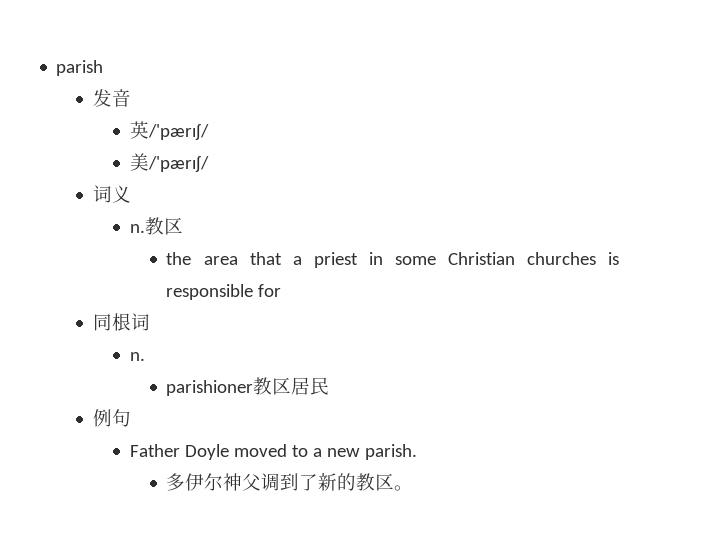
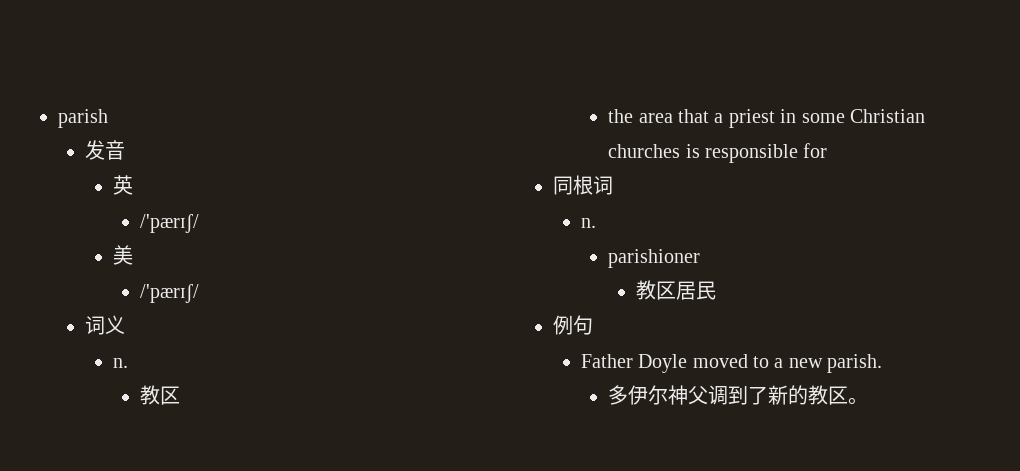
(149, 130) none -> (133, 185) //
(149, 162) none -> (133, 255) //
(145, 228) none -> (128, 363) //
(254, 388) none -> (701, 258) //

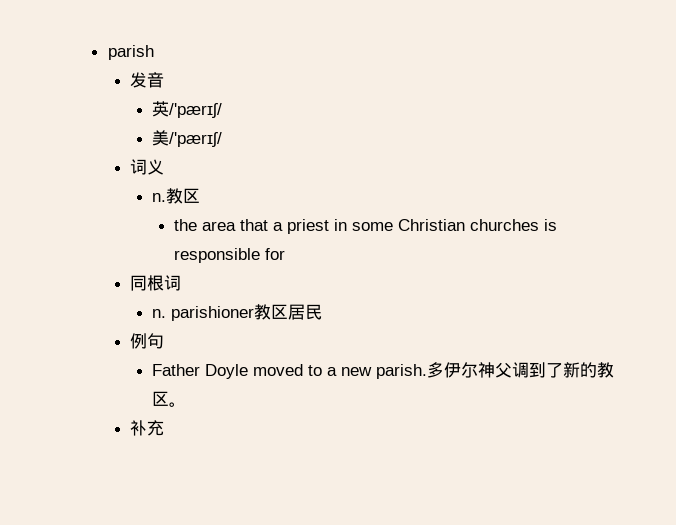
(133, 185) // -> (169, 109) none
(133, 255) // -> (169, 138) none
(128, 363) // -> (166, 197) none
(596, 223) // -> (166, 313) none
(701, 258) // -> (254, 313) none
(883, 363) // -> (427, 371) none
(869, 401) none -> [129,420,164,436] // 补充

